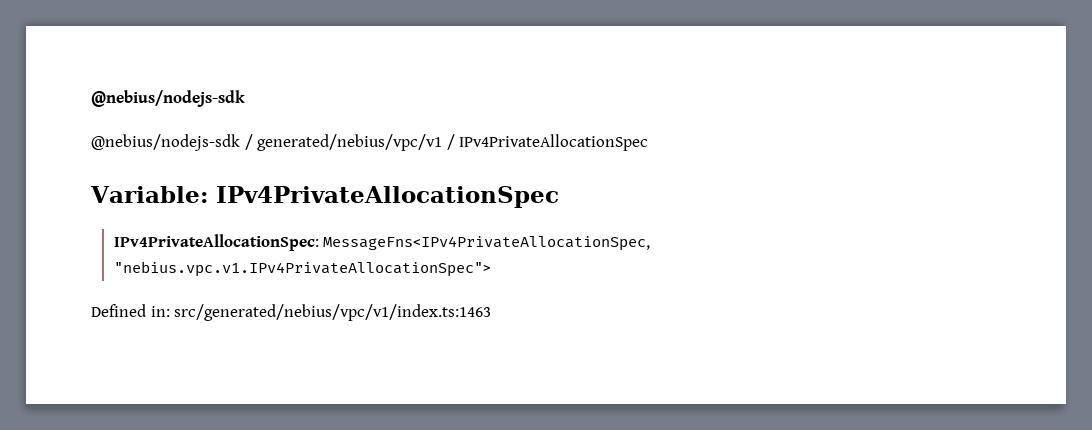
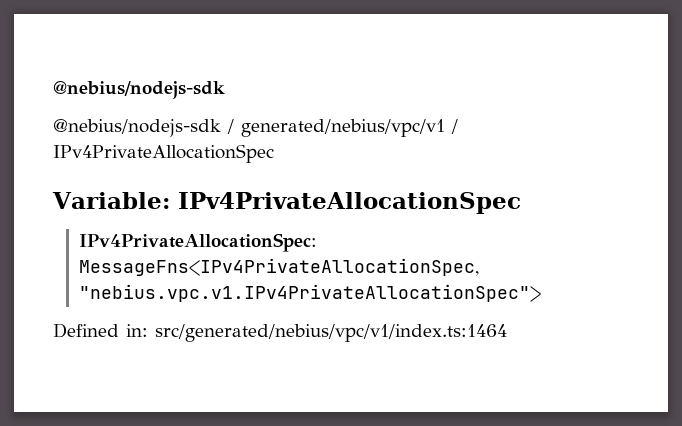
[174,304,492,321] src/generated/nebius/vpc/v1/index.ts:1463 -> [155,324,507,342] src/generated/nebius/vpc/v1/index.ts:1464

